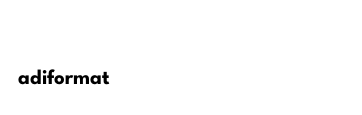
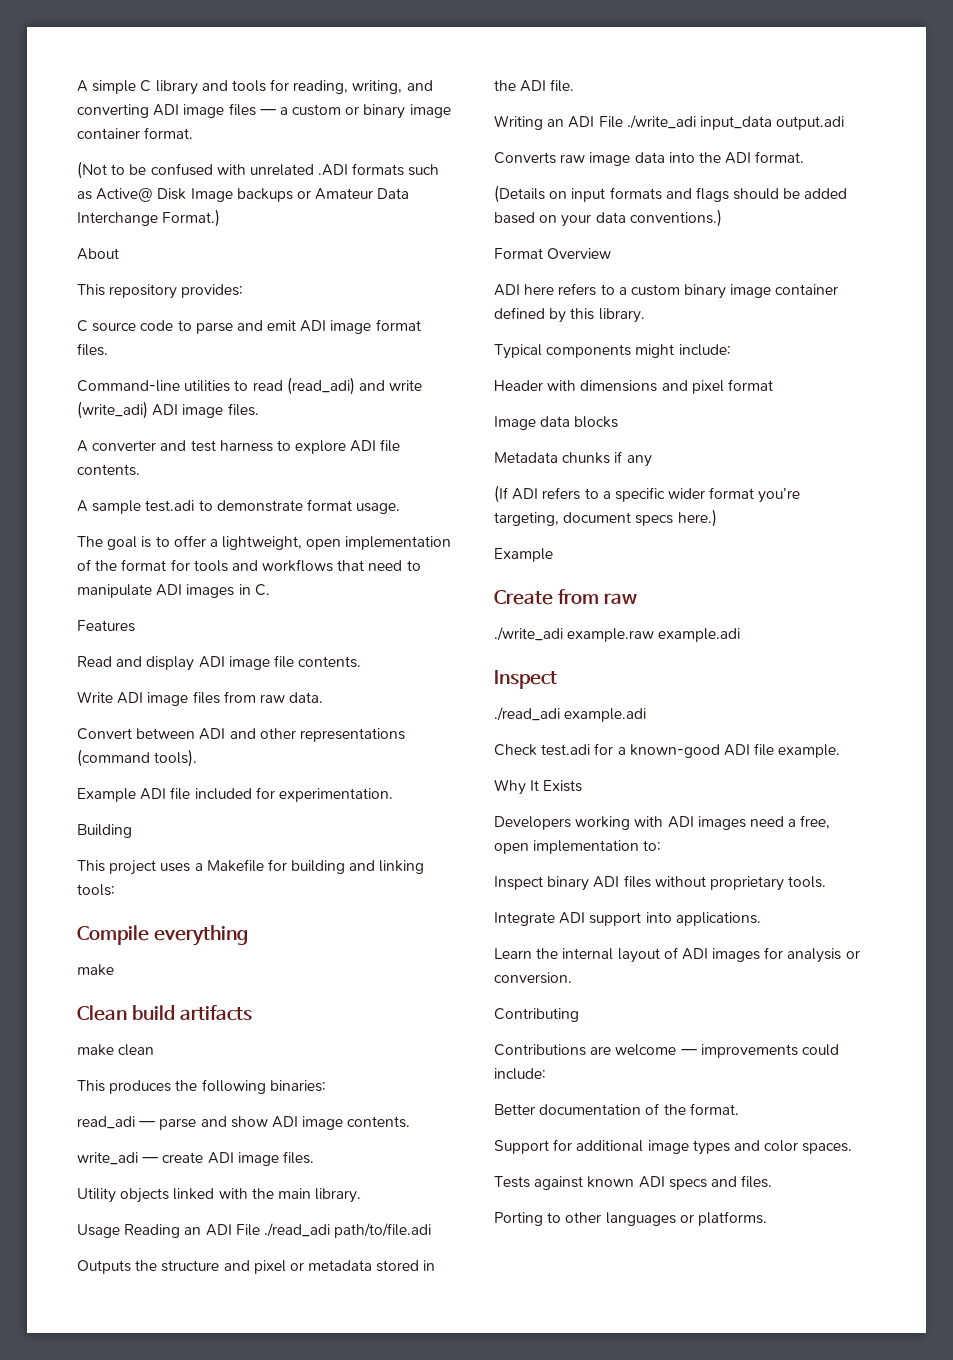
[18,69,110,85] adiformat -> [77,79,433,95] [77,103,451,119] [77,127,194,139] [77,161,440,179] [77,188,410,202] [77,209,221,227] [77,248,119,260] [77,284,244,299] [77,319,421,334] [77,343,108,356] [77,377,423,395] [77,401,259,419] [77,439,401,454] [77,464,140,476] [77,499,401,514] [77,535,452,550] [77,559,421,572] [77,584,270,598] [77,620,135,632] [77,655,362,671] [77,691,324,706] [77,728,405,742] [77,749,198,767] [77,787,393,802] [77,824,132,838] [77,859,425,875] [77,884,115,896] [77,925,248,946] [77,964,114,976] [77,1005,252,1021] [77,1044,155,1056] [77,1079,326,1094] [77,1116,411,1130] [77,1151,314,1166] [77,1188,362,1203] [77,1223,432,1238] [77,1260,436,1274] [494,79,575,92] [494,115,845,130] [494,151,805,166] [494,185,848,203] [494,209,722,227] [494,248,612,259] [494,283,839,299] [494,307,645,323] [494,344,731,359] [494,379,773,394] [494,416,619,430] [494,451,652,467] [494,485,801,503] [494,509,717,527] [494,548,553,562] [494,589,637,605] [494,627,741,642] [494,670,557,689] [494,707,647,722] [494,743,841,758] [494,779,583,795] [494,815,831,830] [494,840,662,854] [494,875,827,891] [494,912,761,926] [494,947,860,963] [494,972,572,984] [494,1008,579,1022] [494,1044,839,1058] [494,1068,546,1080] [494,1103,739,1115] [494,1139,853,1155] [494,1175,773,1190] [494,1211,767,1226] A simple C library and tools for reading, writing, and converting ADI image files — a custom or binary image container format. // (Not to be confused with unrelated .ADI formats such as Active@ Disk Image backups or Amateur Data Interchange Format.) // About // This repository provides: // C source code to parse and emit ADI image format files. // Command-line utilities to read (read_adi) and write (write_adi) ADI image files. // A converter and test harness to explore ADI file contents. // A sample test.adi to demonstrate format usage. // The goal is to offer a lightweight, open implementation of the format for tools and workflows that need to manipulate ADI images in C. // Features // Read and display ADI image file contents. // Write ADI image files from raw data. // Convert between ADI and other representations (command tools). // Example ADI file included for experimentation. // Building // This project uses a Makefile for building and linking tools: // Compile everything // make // Clean build artifacts // make clean // This produces the following binaries: // read_adi — parse and show ADI image contents. // write_adi — create ADI image files. // Utility objects linked with the main library. // Usage Reading an ADI File ./read_adi path/to/file.adi // Outputs the structure and pixel or metadata stored in the ADI file. // Writing an ADI File ./write_adi input_data output.adi // Converts raw image data into the ADI format. // (Details on input formats and flags should be added based on your data conventions.) // Format Overview // ADI here refers to a custom binary image container defined by this library. // Typical components might include: // Header with dimensions and pixel format // Image data blocks // Metadata chunks if any // (If ADI refers to a specific wider format you’re targeting, document specs here.) // Example // Create from raw // ./write_adi example.raw example.adi // Inspect // ./read_adi example.adi // Check test.adi for a known-good ADI file example. // Why It Exists // Developers working with ADI images need a free, open implementation to: // Inspect binary ADI files without proprietary tools. // Integrate ADI support into applications. // Learn the internal layout of ADI images for analysis or conversion. // Contributing // Contributions are welcome — improvements could include: // Better documentation of the format. // Support for additional image types and color spaces. // Tests against known ADI specs and files. // Porting to other languages or platforms.

